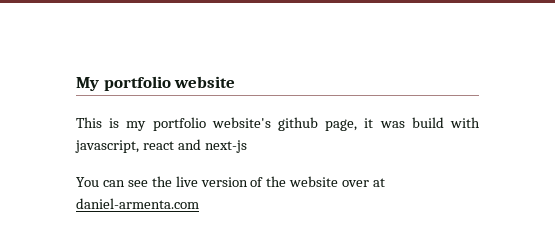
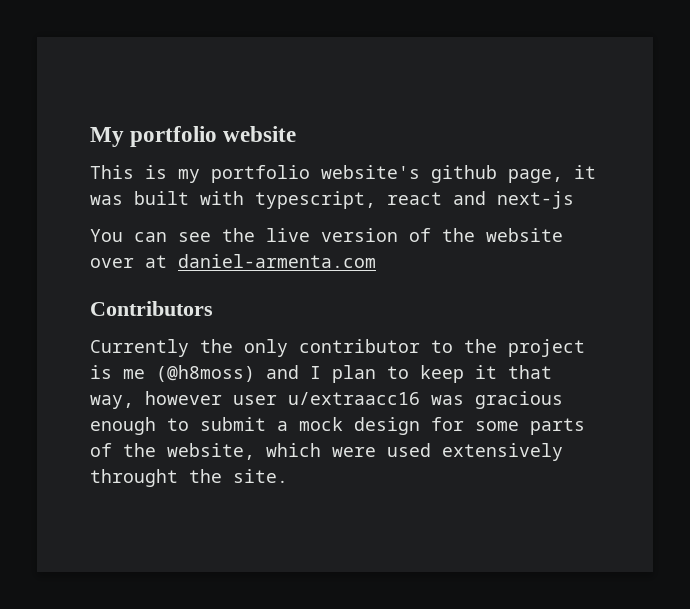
[411,117,480,128] [75,140,139,153] build with javascript, -> [134,191,376,209] built with typescript,
(199, 203) none -> [90,301,213,316] [90,339,585,357] [90,365,552,383] [90,391,563,409] [90,417,585,435] [90,443,563,461] [90,469,288,487] // Contributors // Currently the only contributor to the project is me (@h8moss) and I plan to keep it that way, however user u/extraacc16 was gracious enough to submit a mock design for some parts of the website, which were used extensively throught the site.

